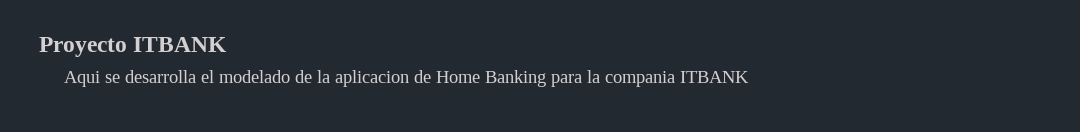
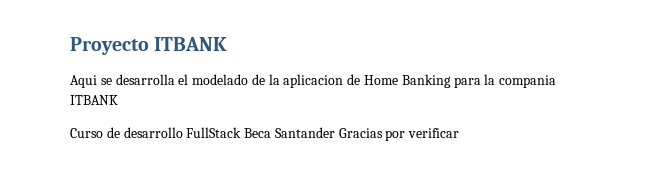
(749, 77) none -> [70,127,460,141] // Curso de desarrollo FullStack Beca Santander Gracias por verificar

